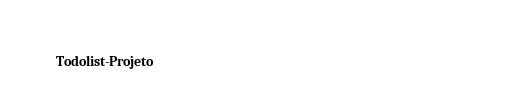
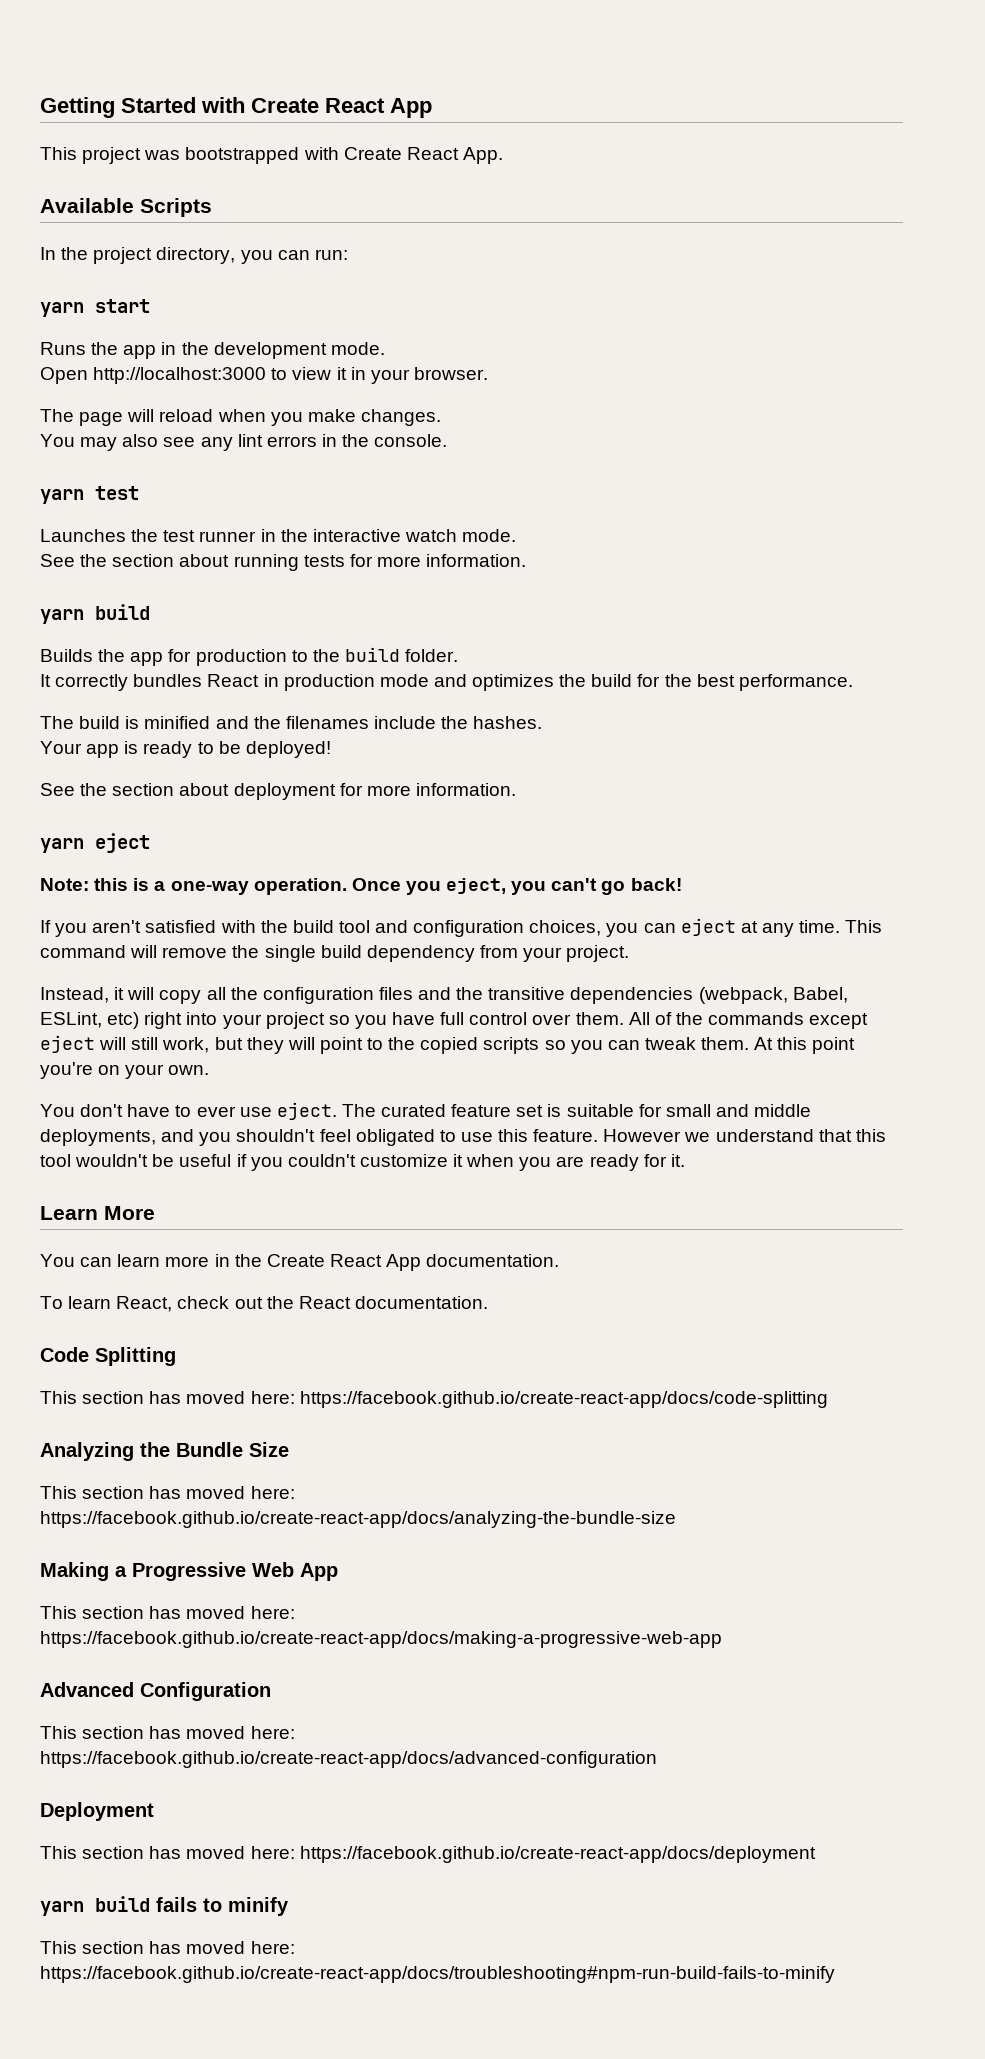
[56,55,154,69] Todolist-Projeto -> [40,97,432,118] [40,147,503,164] [40,198,212,217] [40,247,348,264] [40,299,150,317] [40,342,385,359] [40,367,488,384] [40,409,441,426] [40,434,448,451] [40,486,139,504] [40,529,517,542] [40,554,527,571] [40,604,150,624] [40,647,459,666] [40,674,853,691] [40,716,543,729] [40,741,331,758] [40,783,516,800] [40,833,150,853] [40,878,682,895] [40,918,883,937] [40,945,630,962] [40,987,848,1004] [40,1012,869,1029] [40,1035,856,1054] [40,1062,210,1079] [40,1102,812,1120] [40,1129,886,1146] [40,1154,685,1171] [40,1206,155,1220] [40,1254,560,1271] [40,1296,488,1312] [40,1347,176,1366] [40,1391,828,1408] [40,1442,289,1461] [40,1486,295,1499] [40,1511,676,1528] [40,1562,338,1581] [40,1606,295,1619] [40,1631,722,1648] [40,1682,271,1701] [40,1726,295,1739] [40,1751,657,1768] [40,1802,154,1821] [40,1846,816,1863] [40,1896,289,1916] [40,1941,295,1954] [40,1966,835,1983] Getting Started with Create React App // This project was bootstrapped with Create React App. // Available Scripts // In the project directory, you can run: // yarn start // Runs the app in the development mode. // Open http://localhost:3000 to view it in your browser. // The page will reload when you make changes. // You may also see any lint errors in the console. // yarn test // Launches the test runner in the interactive watch mode. // See the section about running tests for more information. // yarn build // Builds the app for production to the build folder. // It correctly bundles React in production mode and optimizes the build for the best performance. // The build is minified and the filenames include the hashes. // Your app is ready to be deployed! // See the section about deployment for more information. // yarn eject // Note: this is a one-way operation. Once you eject, you can't go back! // If you aren't satisfied with the build tool and configuration choices, you can eject at any time. This command will remove the single build dependency from your project. // Instead, it will copy all the configuration files and the transitive dependencies (webpack, Babel, ESLint, etc) right into your project so you have full control over them. All of the commands except eject will still work, but they will point to the copied scripts so you can tweak them. At this point you're on your own. // You don't have to ever use eject. The curated feature set is suitable for small and middle deployments, and you shouldn't feel obligated to use this feature. However we understand that this tool wouldn't be useful if you couldn't customize it when you are ready for it. // Learn More // You can learn more in the Create React App documentation. // To learn React, check out the React documentation. // Code Splitting // This section has moved here: https://facebook.github.io/create-react-app/docs/code-splitting // Analyzing the Bundle Size // This section has moved here: https://facebook.github.io/create-react-app/docs/analyzing-the-bundle-size // Making a Progressive Web App // This section has moved here: https://facebook.github.io/create-react-app/docs/making-a-progressive-web-app // Advanced Configuration // This section has moved here: https://facebook.github.io/create-react-app/docs/advanced-configuration // Deployment // This section has moved here: https://facebook.github.io/create-react-app/docs/deployment // yarn build fails to minify // This section has moved here: https://facebook.github.io/create-react-app/docs/troubleshooting#npm-run-build-fails-to-minify

